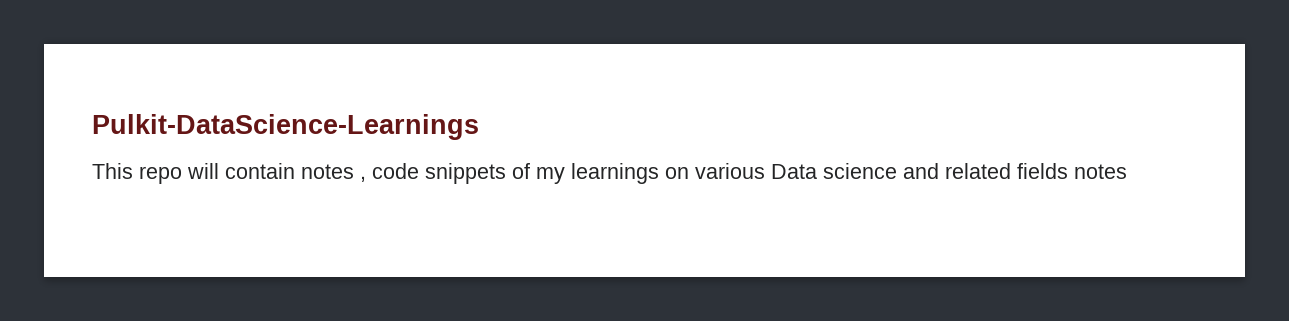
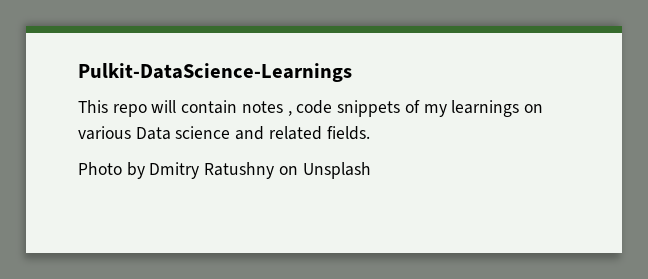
[1017,163,1127,179] fields notes -> [326,126,370,140] [78,162,371,179] fields. // Photo by Dmitry Ratushny on Unsplash

